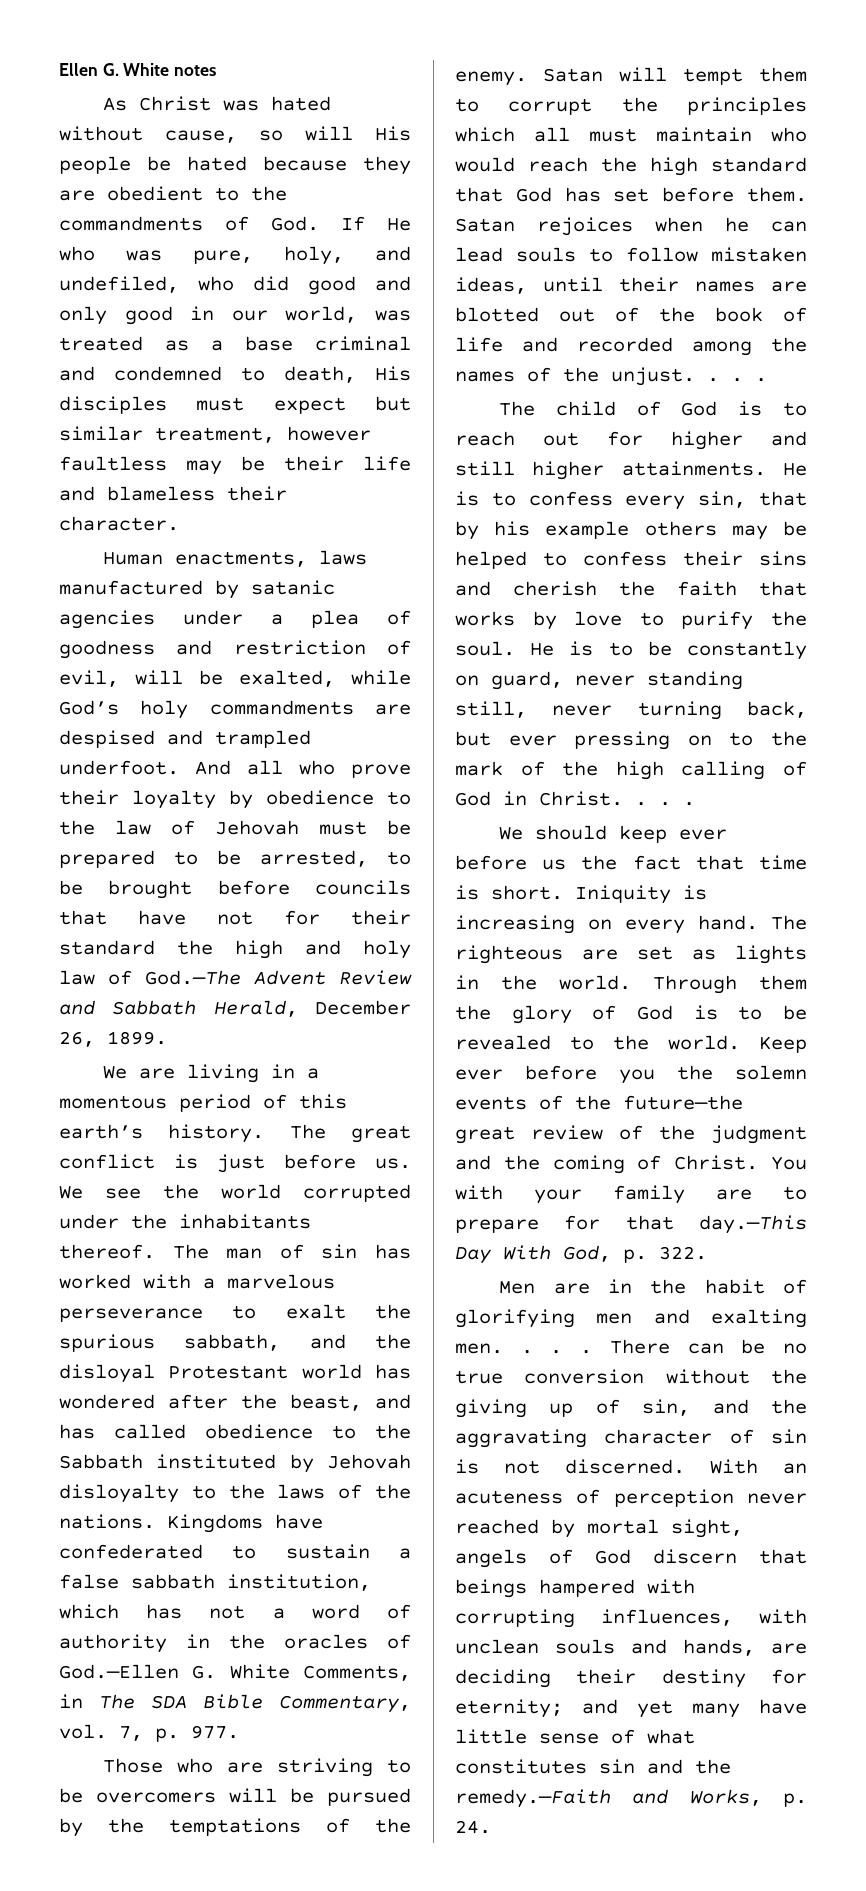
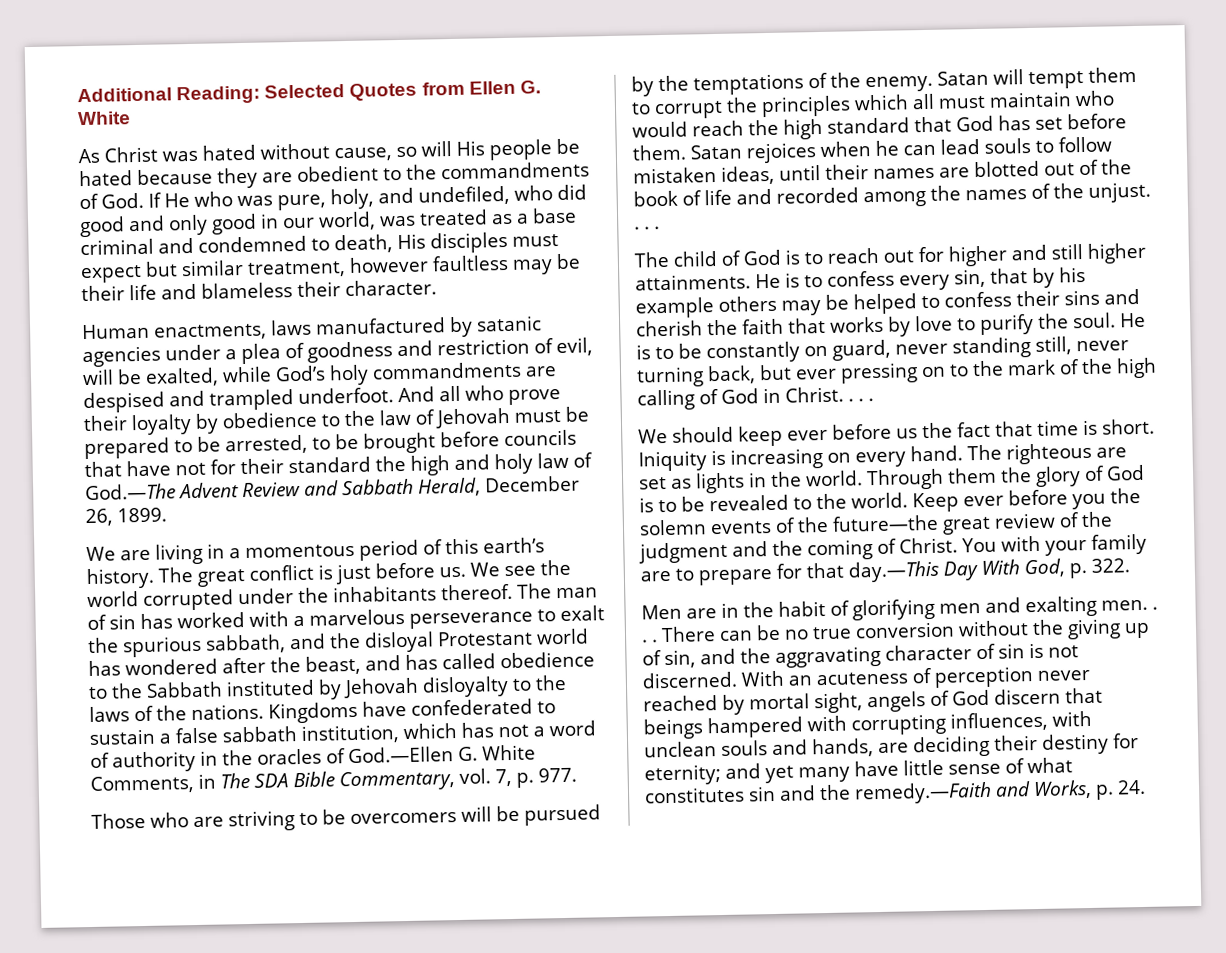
(59, 69) none -> [77,81,465,105] Additional Reading: Selected Quotes from
[174,65,217,76] notes -> (131, 118) none

